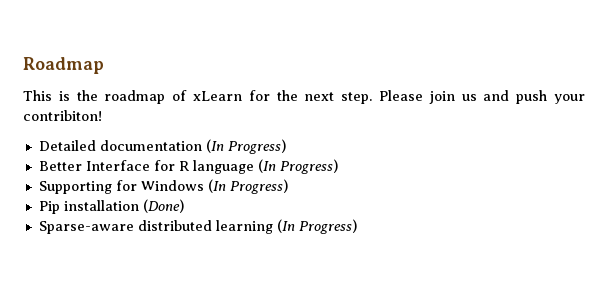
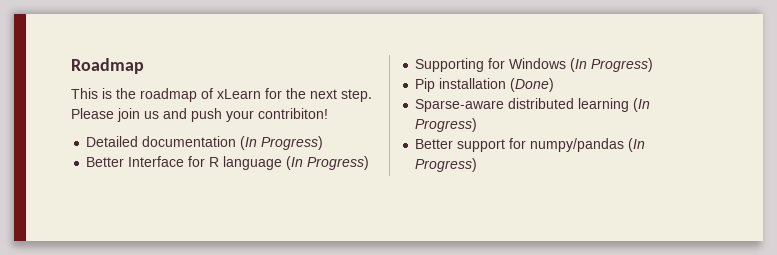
(357, 226) none -> [415,138,646,152] [415,158,478,172] // Better support for numpy/pandas (In Progress)

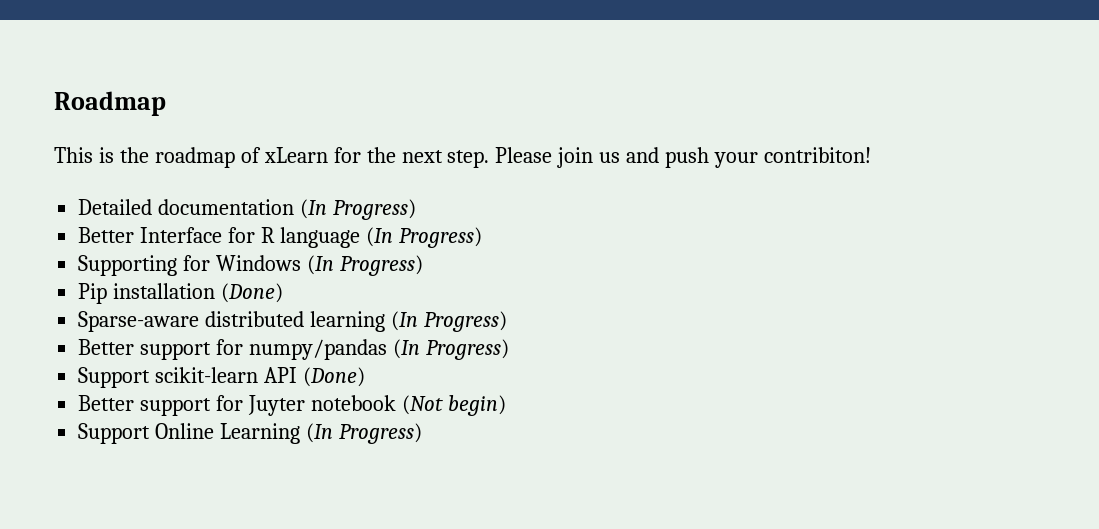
(478, 165) none -> [78,367,366,388] [78,395,506,416] [78,423,422,444] // Support scikit-learn API (Done) // Better support for Juyter notebook (Not begin) // Support Online Learning (In Progress)

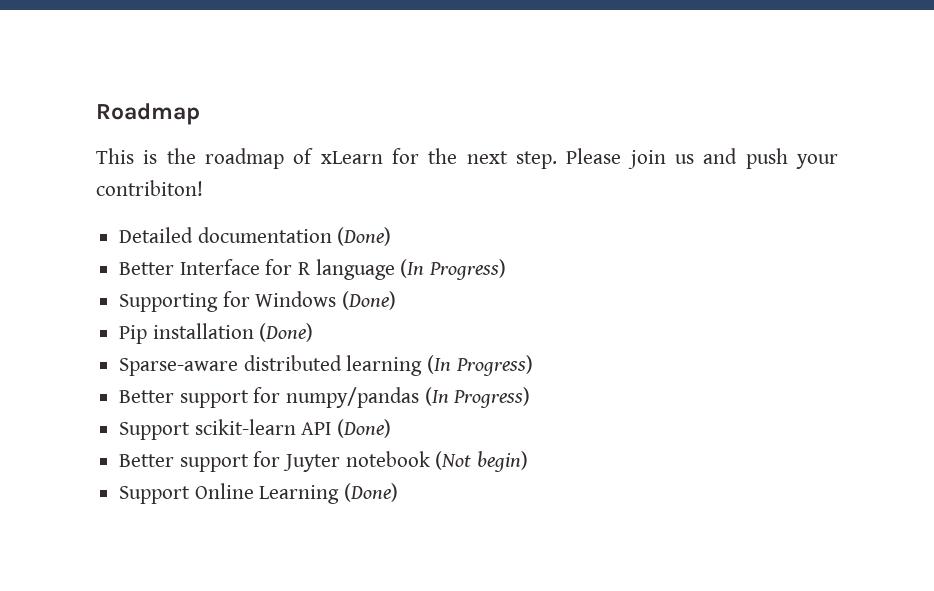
[300,199,417,220] (In Progress) -> [337,227,392,246] (Done)
[307,255,423,276] (In Progress) -> [342,291,397,310] (Done)
[306,423,422,444] (In Progress) -> [344,483,399,502] (Done)

